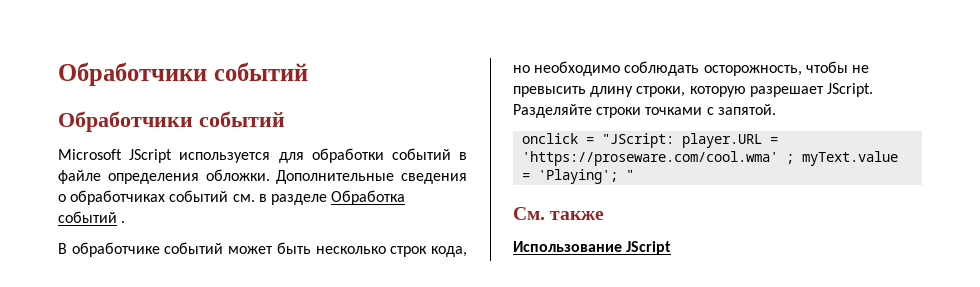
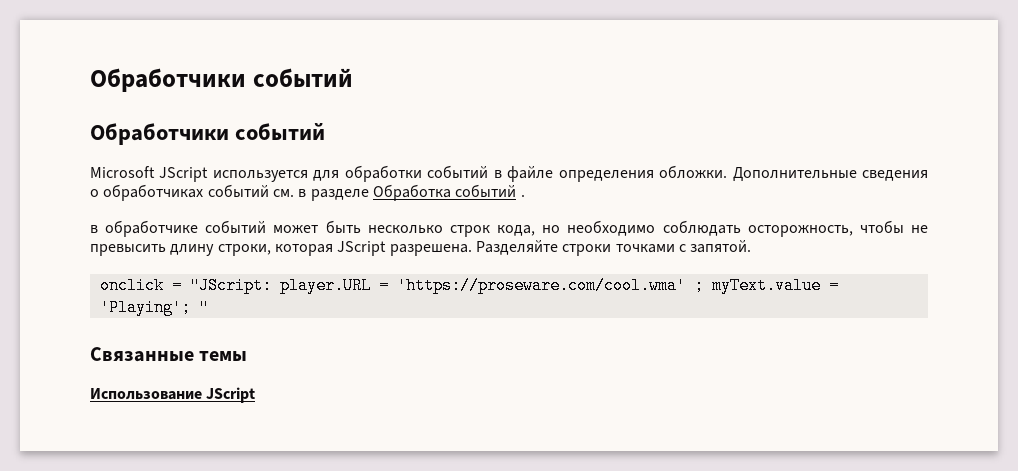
[58,243,67,254] В -> [90,225,98,233] в
[689,83,873,97] которую разрешает JScript. -> [274,241,472,256] которая JScript разрешена.
[513,207,605,220] См. также -> [90,347,248,362] Связанные темы

